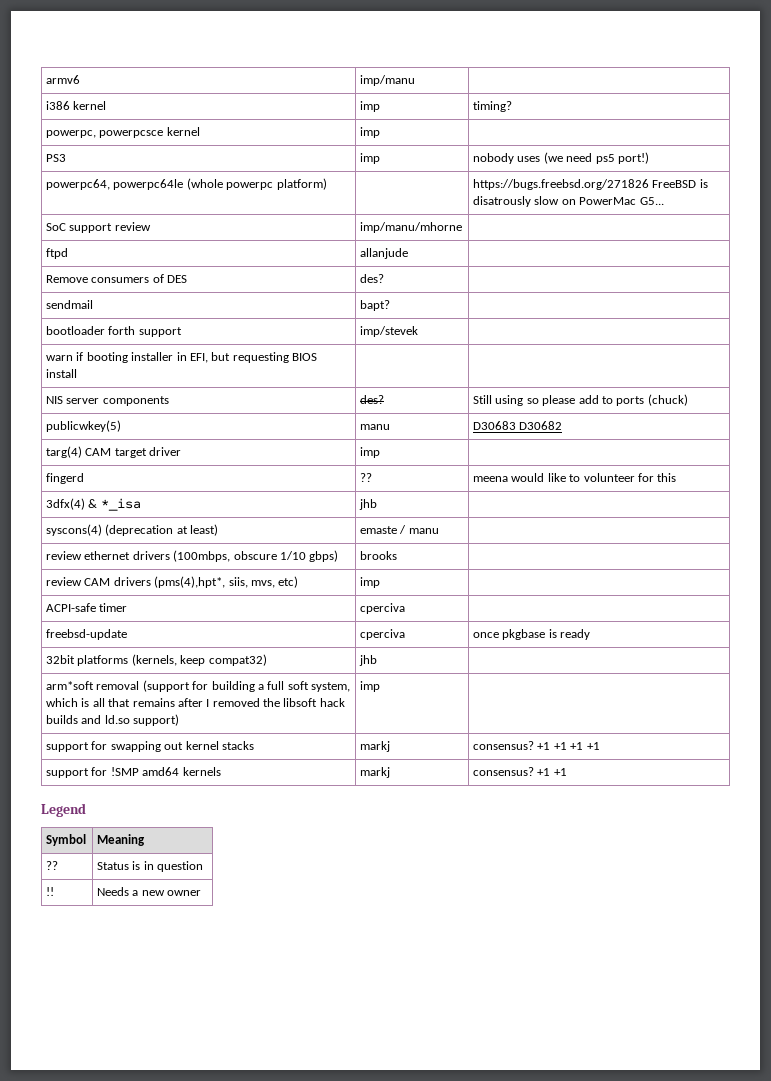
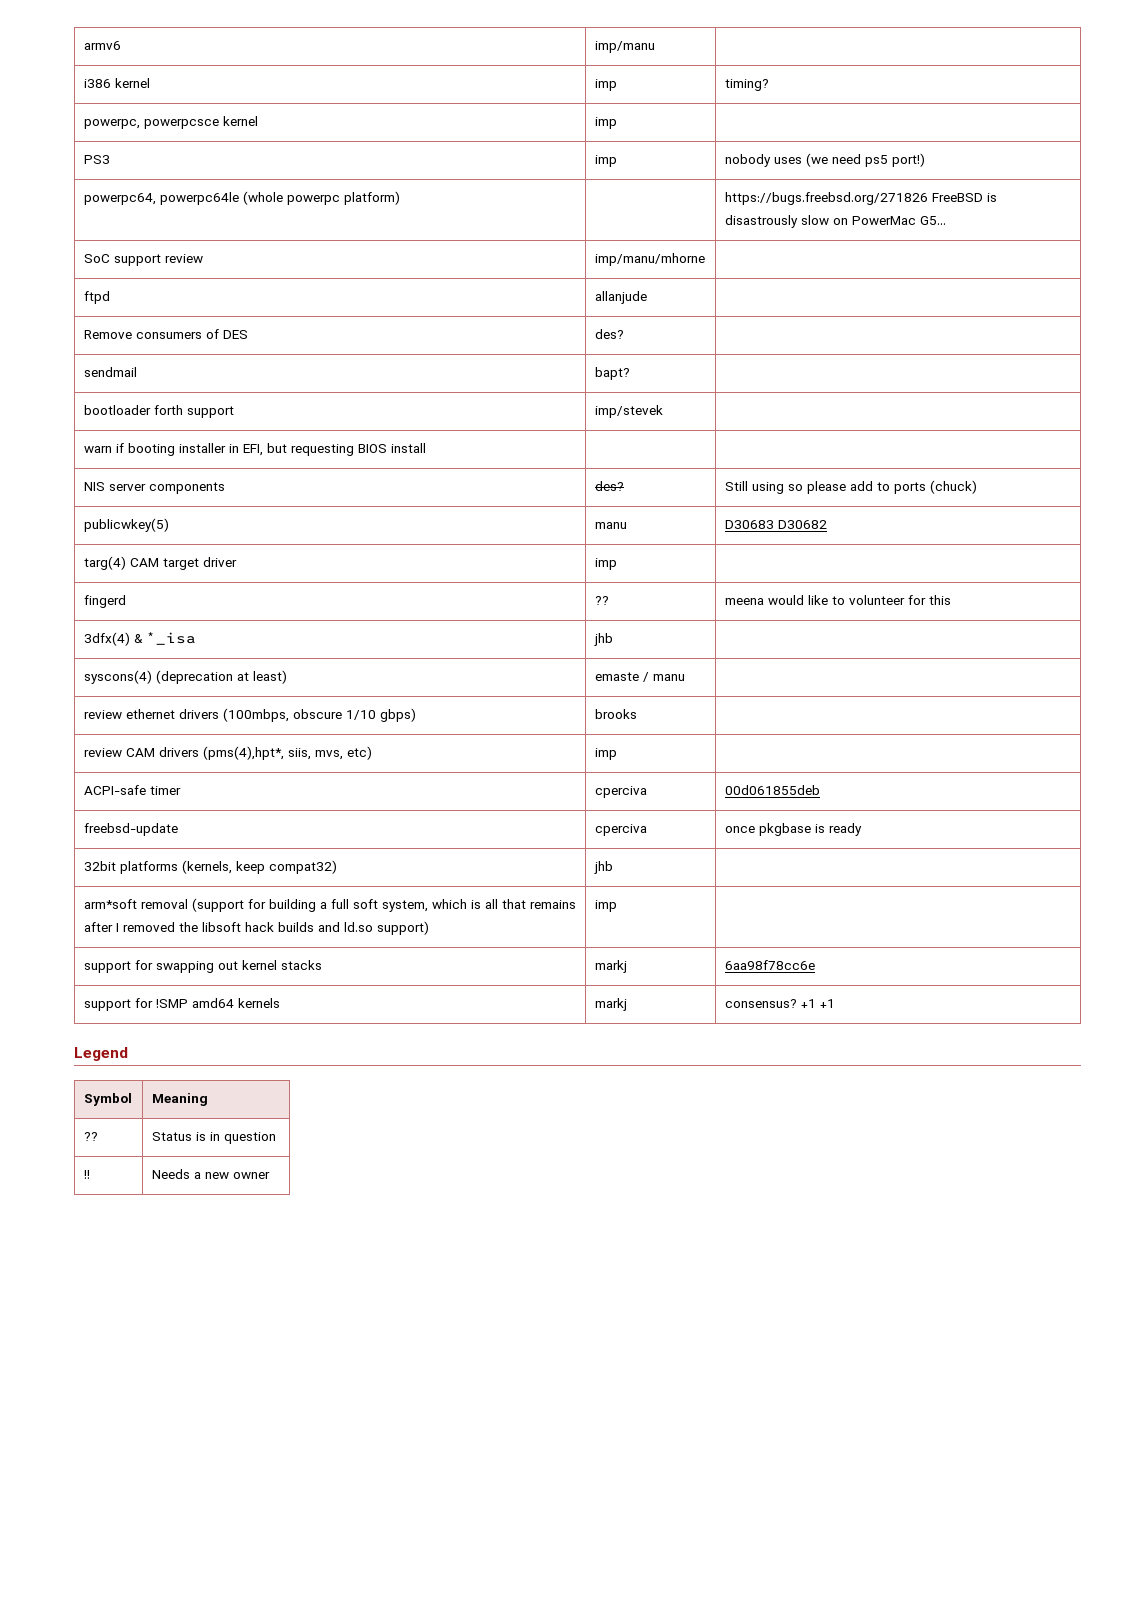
[473,196,532,207] disatrously -> [724,215,798,228] disastrously
(406, 608) none -> [724,785,820,795] 00d061855deb
[473,741,600,750] consensus? +1 +1 +1 +1 -> [724,960,815,970] 6aa98f78cc6e

